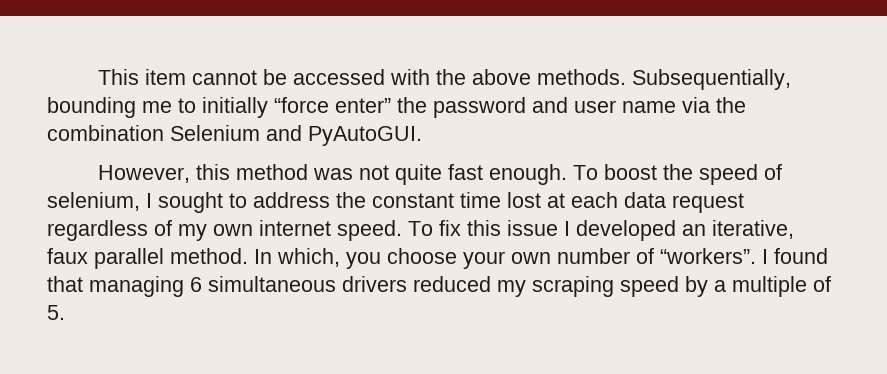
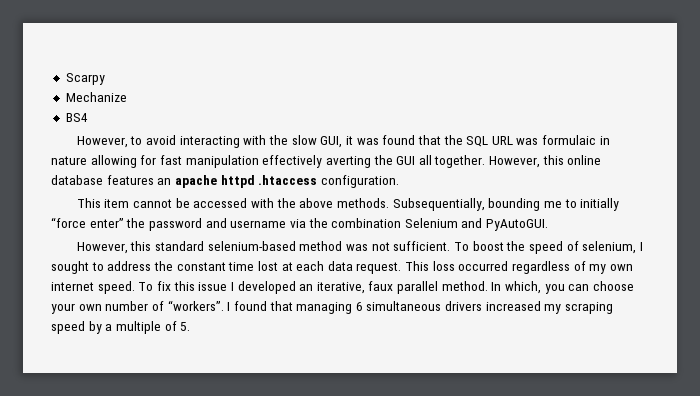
(97, 77) none -> [65,73,105,85] [65,92,127,102] [65,113,88,122] [76,135,610,148] [51,155,602,168] [51,175,399,188] Scarpy // Mechanize // BS4 // However, to avoid interacting with the slow GUI, it was found that the SQL URL was formulaic in nature allowing for fast manipulation effectively averting the GUI all together. However, this online database features an apache httpd .htaccess configuration. //
[574,100,676,113] user name -> [230,220,287,228] username
(230, 172) none -> [155,241,296,251] standard selenium-based
[394,164,567,185] quite fast enough. -> [393,241,451,251] sufficient.
[672,193,744,213] request -> [356,261,509,274] request. This loss occurred
(381, 260) none -> [568,284,590,291] can
[413,276,491,292] reduced -> [485,301,541,311] increased

